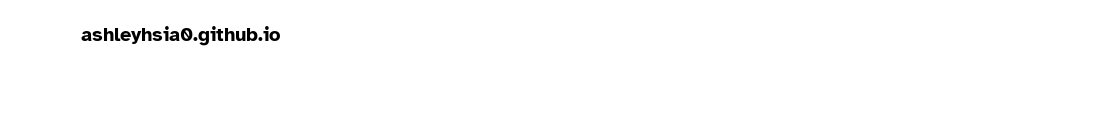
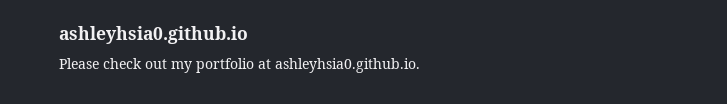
(280, 36) none -> [59,58,420,73] // Please check out my portfolio at ashleyhsia0.github.io.

